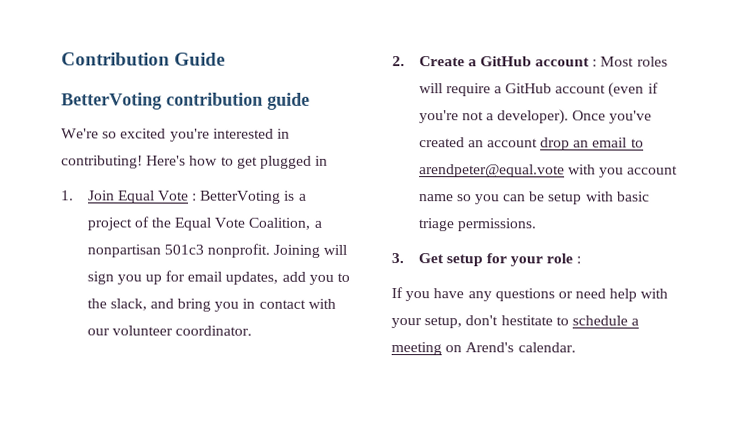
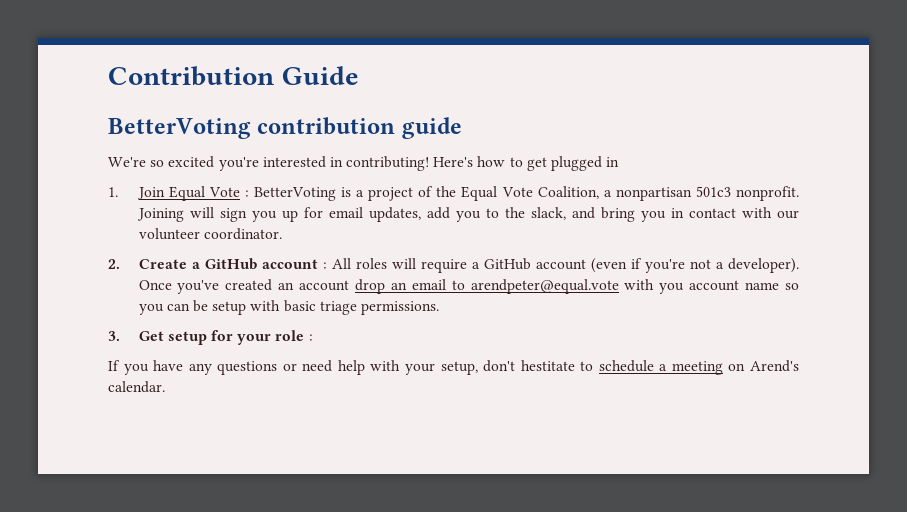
[600,56,635,67] Most -> [331,258,351,269] All

